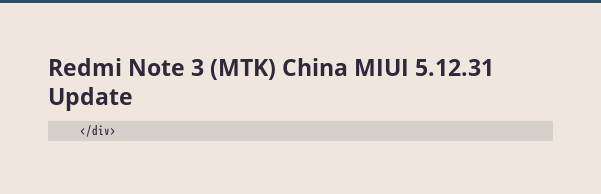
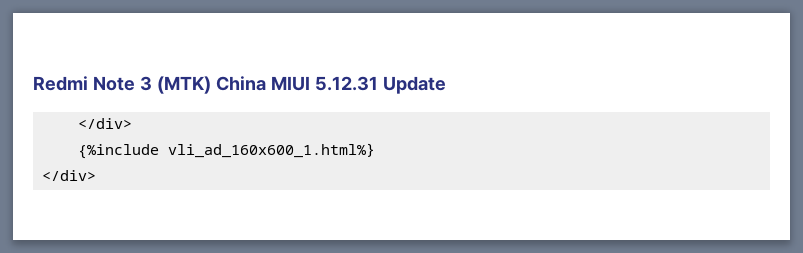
(116, 131) none -> [78,143,375,159] [42,170,96,181] // {%include vli_ad_160x600_1.html%} // </div>

